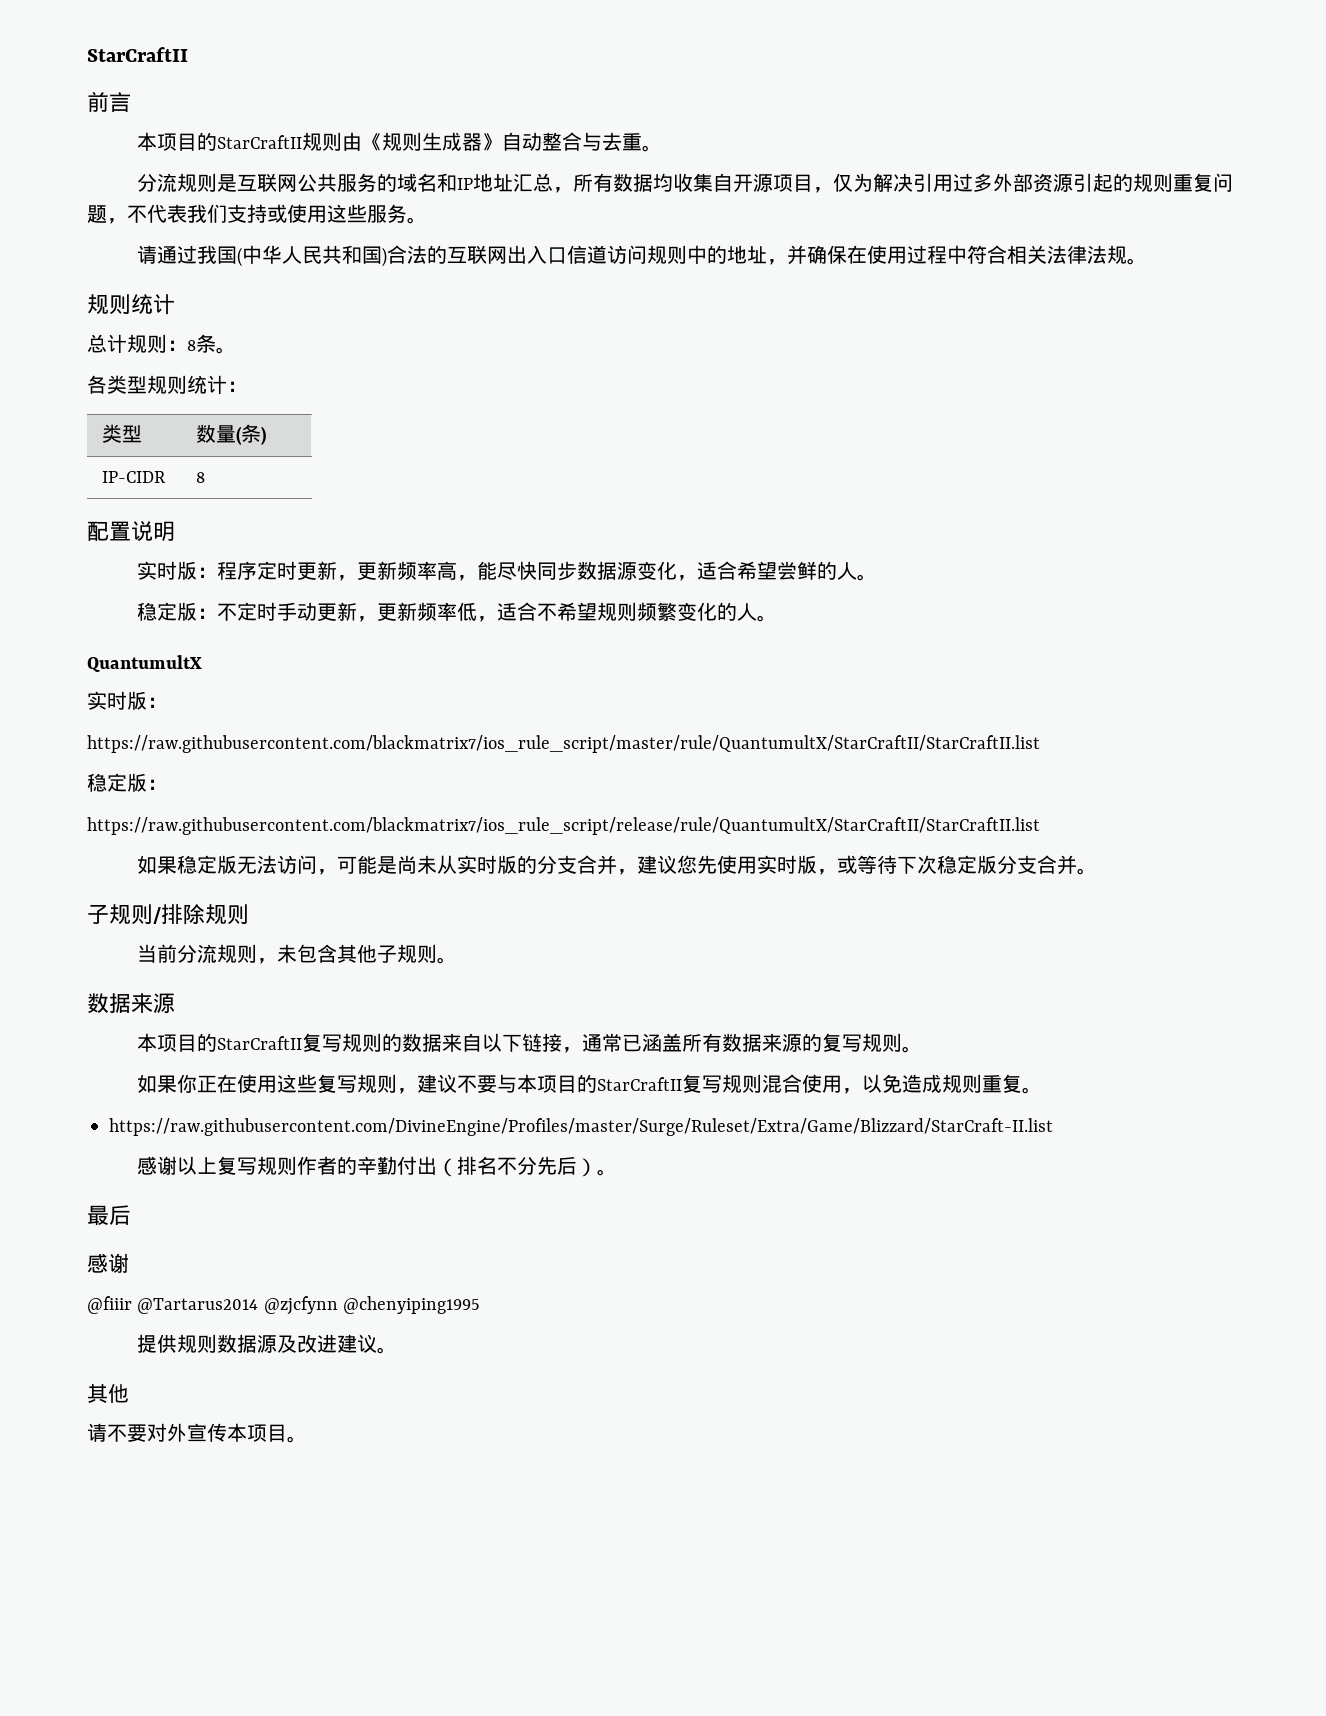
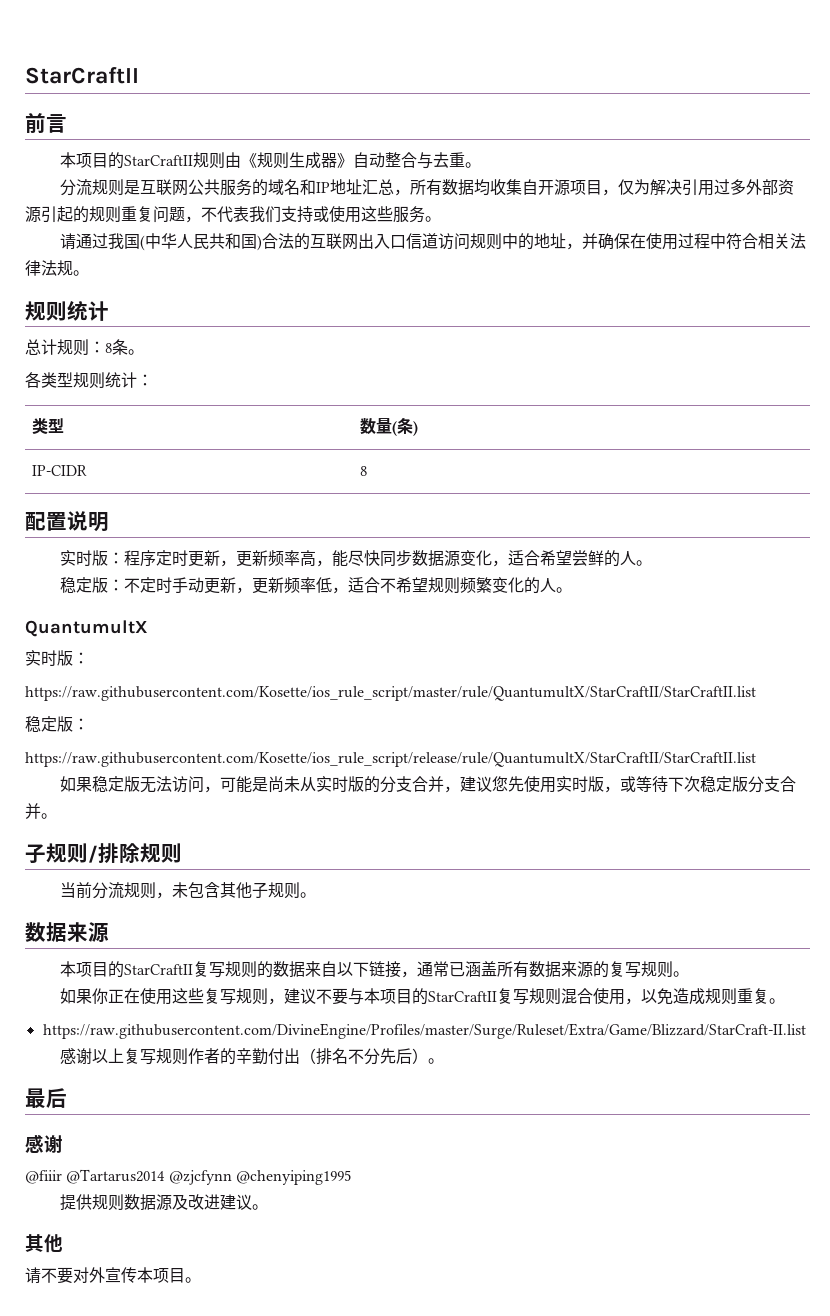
[87,735,1040,753] https://raw.githubusercontent.com/blackmatrix7/ios_rule_script/master/rule/QuantumultX/StarCraftII/StarCraftII.list -> [25,686,756,701] https://raw.githubusercontent.com/Kosette/ios_rule_script/master/rule/QuantumultX/StarCraftII/StarCraftII.list
[87,817,1040,835] https://raw.githubusercontent.com/blackmatrix7/ios_rule_script/release/rule/QuantumultX/StarCraftII/StarCraftII.list -> [25,752,756,767] https://raw.githubusercontent.com/Kosette/ios_rule_script/release/rule/QuantumultX/StarCraftII/StarCraftII.list

